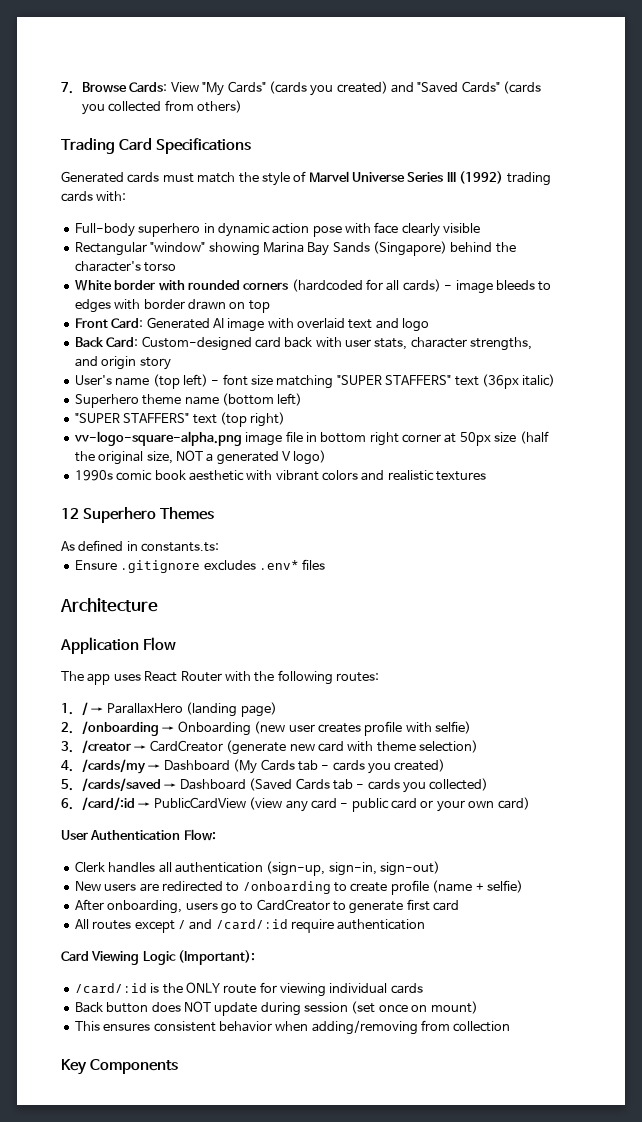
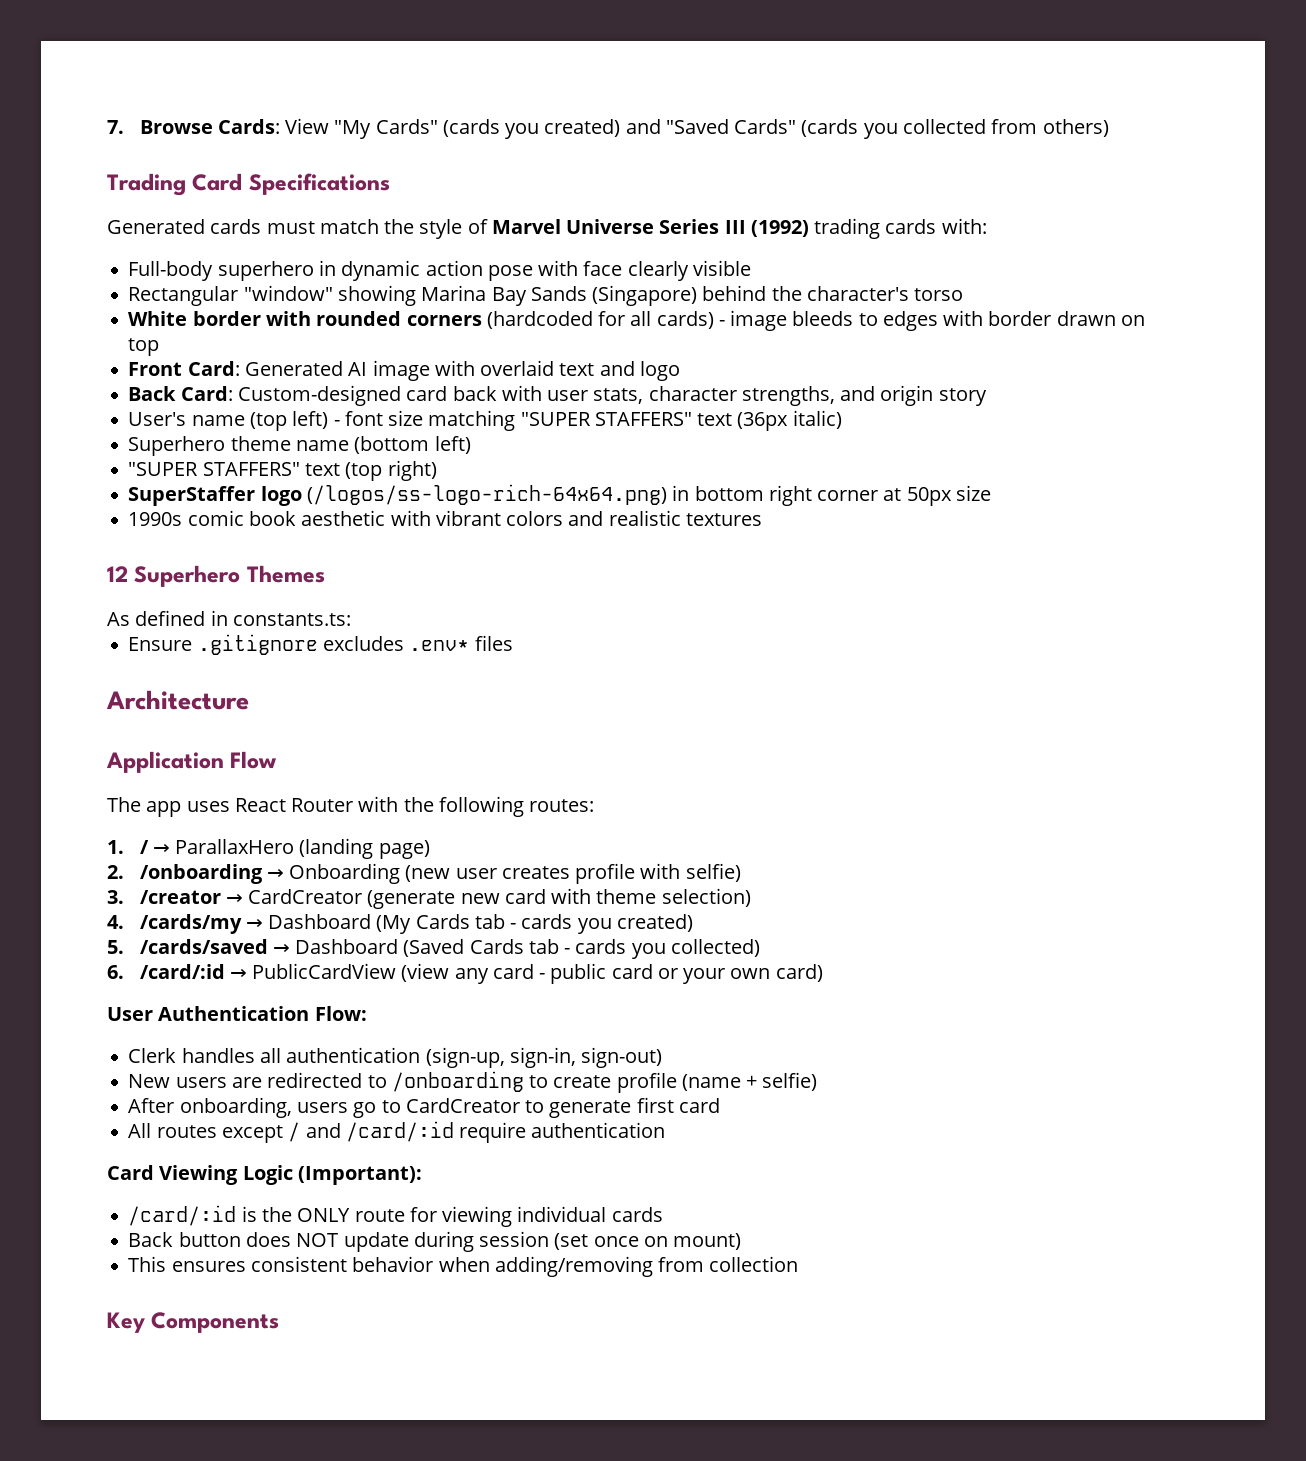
[73,431,303,446] vv-logo-square-alpha.png image file -> [128,484,667,506] SuperStaffer logo (/logos/ss-logo-rich-64x64.png)
[519,431,549,444] [74,450,327,465] (half the original size, NOT a generated V logo) -> (991, 493) none

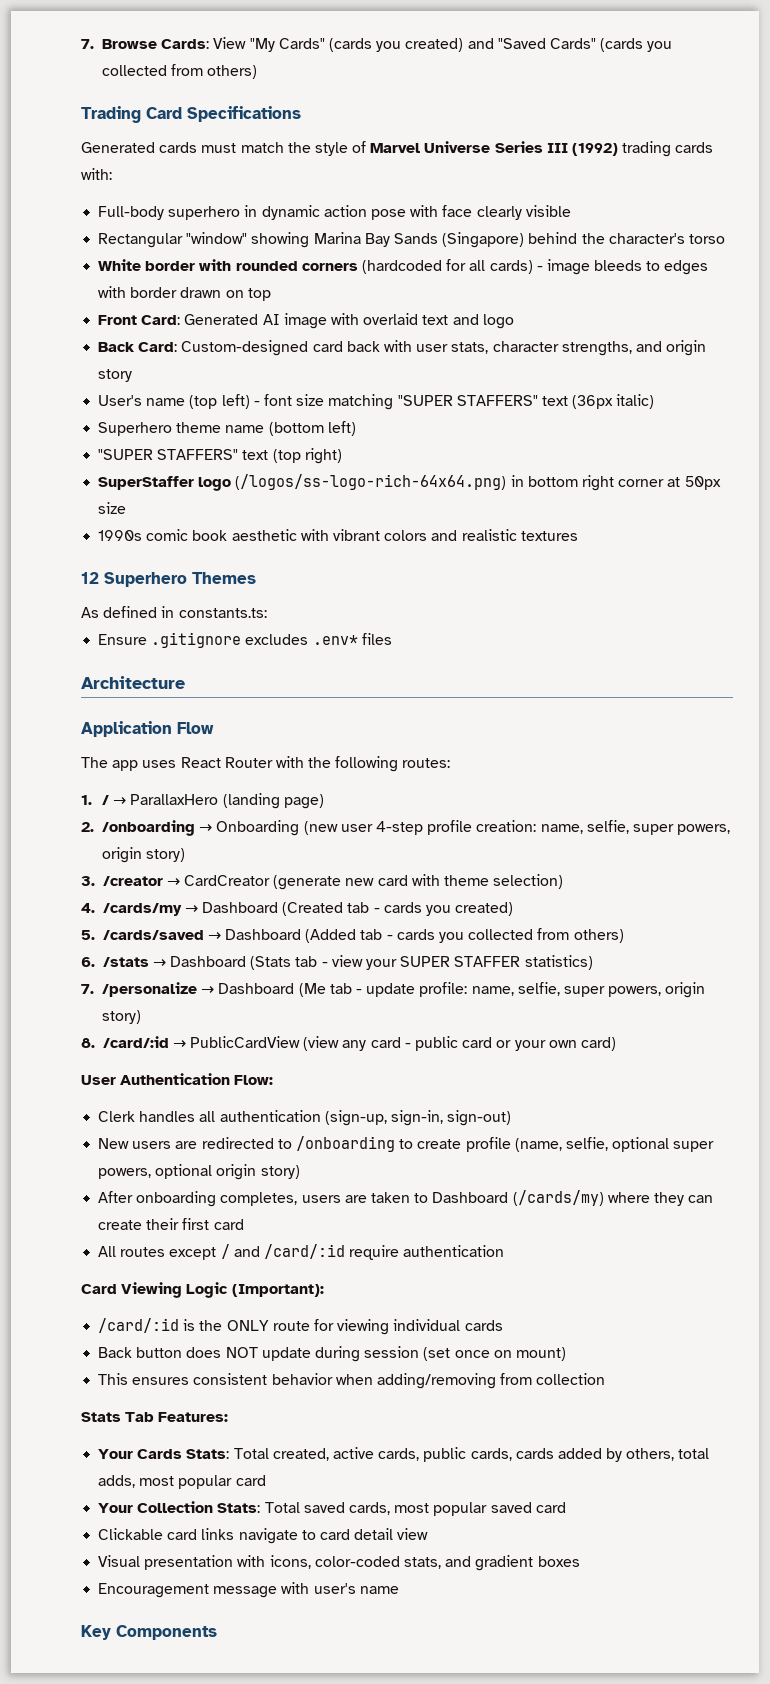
[501,863,741,884] creates profile with selfie) -> [375,820,731,835] [102,847,186,863] 4-step profile creation: name, selfie, super powers, origin story)
[376,914,470,934] (My Cards -> [282,902,344,916] (Created
[403,939,760,959] [107,965,124,979] (Saved Cards tab - cards you collected) // 6. -> [305,928,624,943] [81,955,593,970] [81,982,706,998] [102,1010,142,1024] [81,1038,95,1048] (Added tab - cards you collected from others) // 6. /stats → Dashboard (Stats tab - view your SUPER STAFFER statistics) // 7. /personalize → Dashboard (Me tab - update profile: name, selfie, super powers, origin story) // 8.
[681,1072,818,1091] [128,1097,632,1118] (name + selfie) // After onboarding, users go to CardCreator to generate -> [514,1137,715,1152] [98,1164,300,1180] [98,1190,714,1207] [98,1218,180,1230] (name, selfie, optional super powers, optional origin story) // After onboarding completes, users are taken to Dashboard (/cards/my) where they can create their
(799, 1264) none -> [81,1412,229,1422] [98,1447,710,1462] [98,1475,266,1489] [98,1501,566,1516] [98,1528,429,1544] [98,1555,580,1571] [98,1582,399,1598] // Stats Tab Features: // Your Cards Stats: Total created, active cards, public cards, cards added by others, total adds, most popular card // Your Collection Stats: Total saved cards, most popular saved card // Clickable card links navigate to card detail view // Visual presentation with icons, color-coded stats, and gradient boxes // Encouragement message with user's name

